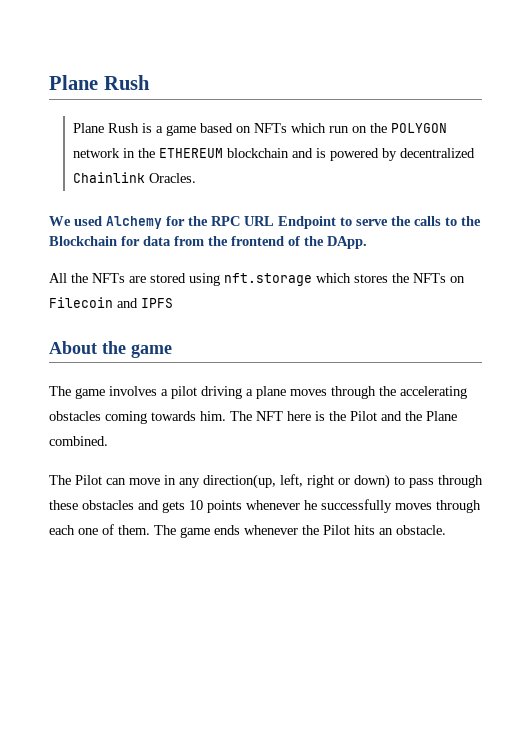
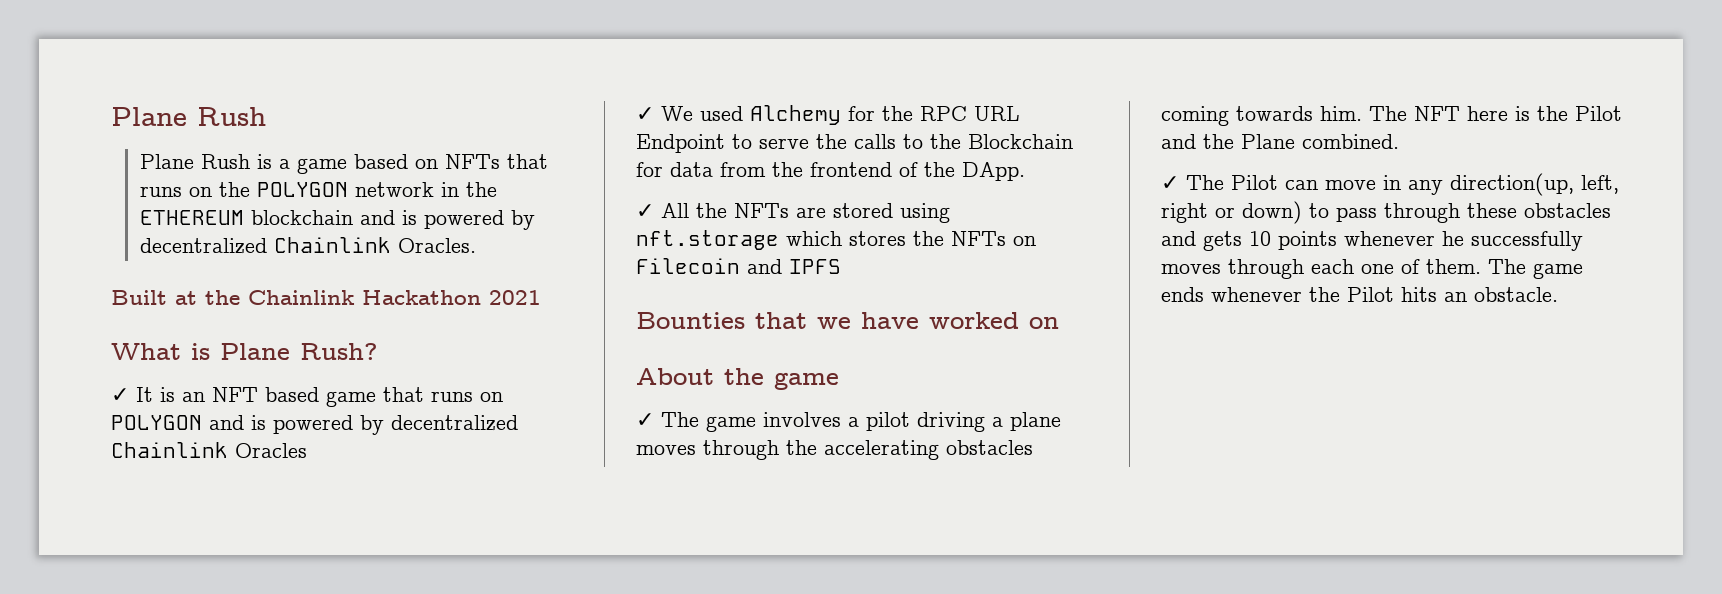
[291,123,350,133] which run -> [507,154,549,169] [140,186,183,197] that runs
(197, 178) none -> [111,290,541,305] [111,343,378,360] [111,387,503,407] [111,415,518,435] [111,442,307,458] [636,107,654,121] Built at the Chainlink Hackathon 2021 // What is Plane Rush? // ✓ It is an NFT based game that runs on POLYGON and is powered by decentralized Chainlink Oracles // ✓
(367, 242) none -> [636,204,654,218] ✓
(173, 303) none -> [636,312,1059,329] // Bounties that we have worked on
(172, 351) none -> [636,413,654,427] ✓
(108, 441) none -> [1161,176,1179,190] ✓

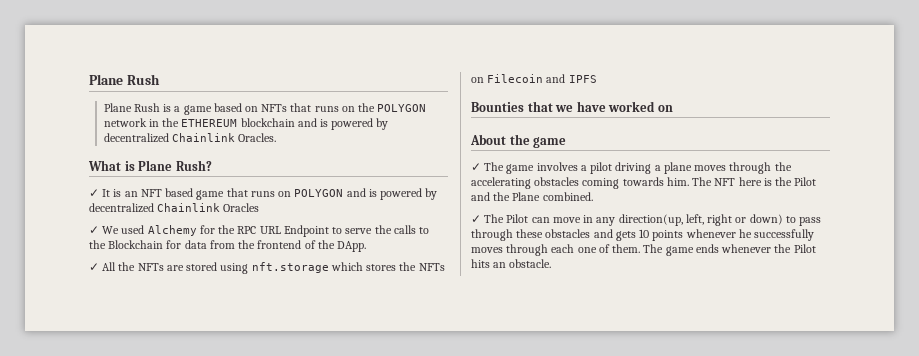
[111,290,541,305] // Built at the Chainlink Hackathon 2021 -> (277, 137) none

